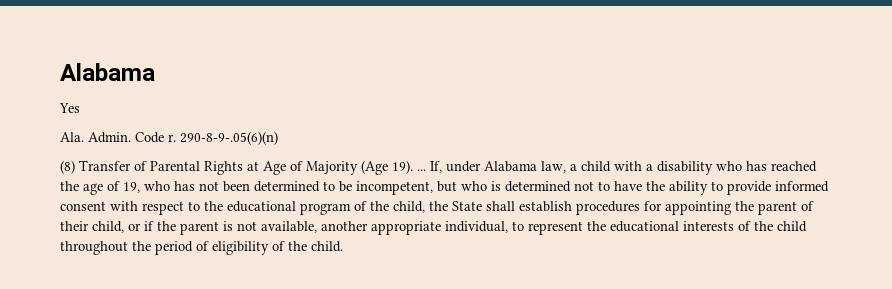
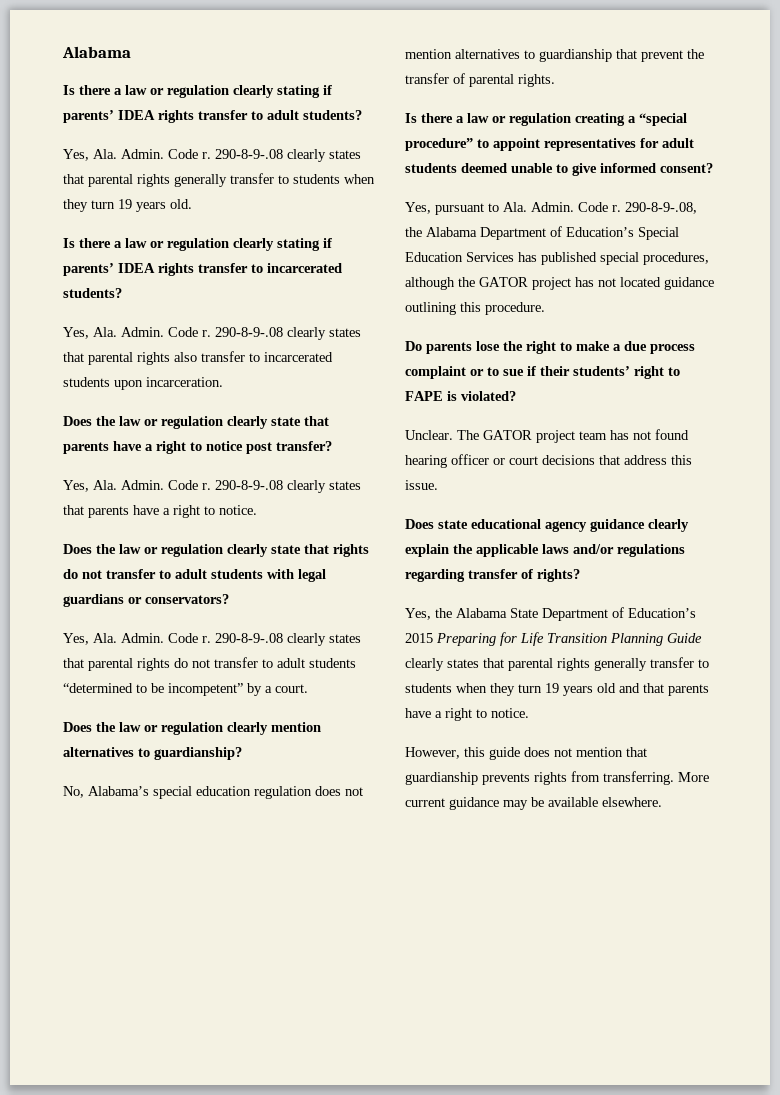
[59,103,80,113] [60,131,278,145] [60,160,817,175] [60,181,829,195] [60,201,814,215] [60,221,807,235] [60,241,343,255] Yes // Ala. Admin. Code r. 290-8-9-.05(6)(n) // (8) Transfer of Parental Rights at Age of Majority (Age 19). ... If, under Alabama law, a child with a disability who has reached the age of 19, who has not been determined to be incompetent, but who is determined not to have the ability to provide informed consent with respect to the educational program of the child, the State shall establish procedures for appointing the parent of their child, or if the parent is not available, another appropriate individual, to represent the educational interests of the child throughout the period of eligibility of the child. -> [63,85,332,98] [63,110,362,123] [63,149,361,162] [63,173,375,187] [63,199,192,212] [63,238,332,251] [63,263,342,276] [63,288,122,298] [63,327,361,340] [63,351,333,365] [63,377,223,390] [63,416,329,429] [63,441,332,454] [63,480,361,493] [63,505,257,518] [63,544,369,557] [63,569,326,582] [63,594,229,607] [63,633,361,646] [63,657,356,671] [63,683,308,696] [63,722,321,735] [63,747,242,760] [63,786,363,799] [405,49,704,62] [405,73,555,87] [405,113,687,126] [405,138,694,151] [405,163,713,176] [405,202,697,215] [405,226,679,240] [405,252,709,265] [405,277,714,290] [405,302,545,315] [405,341,695,354] [405,366,680,379] [405,391,516,401] [405,429,689,443] [405,454,692,468] [405,480,438,490] [405,519,689,532] [405,544,685,557] [405,569,580,582] [405,607,696,621] [405,632,702,646] [405,657,709,671] [405,683,709,696] [405,708,529,721] [405,747,647,760] [405,771,709,785] [405,797,662,810] Is there a law or regulation clearly stating if parents’ IDEA rights transfer to adult students? // Yes, Ala. Admin. Code r. 290-8-9-.08 clearly states that parental rights generally transfer to students when they turn 19 years old. // Is there a law or regulation clearly stating if parents’ IDEA rights transfer to incarcerated students? // Yes, Ala. Admin. Code r. 290-8-9-.08 clearly states that parental rights also transfer to incarcerated students upon incarceration. // Does the law or regulation clearly state that parents have a right to notice post transfer? // Yes, Ala. Admin. Code r. 290-8-9-.08 clearly states that parents have a right to notice. // Does the law or regulation clearly state that rights do not transfer to adult students with legal guardians or conservators? // Yes, Ala. Admin. Code r. 290-8-9-.08 clearly states that parental rights do not transfer to adult students “determined to be incompetent” by a court. // Does the law or regulation clearly mention alternatives to guardianship? // No, Alabama’s special education regulation does not mention alternatives to guardianship that prevent the transfer of parental rights. // Is there a law or regulation creating a “special procedure” to appoint representatives for adult students deemed unable to give informed consent? // Yes, pursuant to Ala. Admin. Code r. 290-8-9-.08, the Alabama Department of Education’s Special Education Services has published special procedures, although the GATOR project has not located guidance outlining this procedure. // Do parents lose the right to make a due process complaint or to sue if their students’ right to FAPE is violated? // Unclear. The GATOR project team has not found hearing officer or court decisions that address this issue. // Does state educational agency guidance clearly explain the applicable laws and/or regulations regarding transfer of rights? // Yes, the Alabama State Department of Education’s 2015 Preparing for Life Transition Planning Guide clearly states that parental rights generally transfer to students when they turn 19 years old and that parents have a right to notice. // However, this guide does not mention that guardianship prevents rights from transferring. More current guidance may be available elsewhere.

